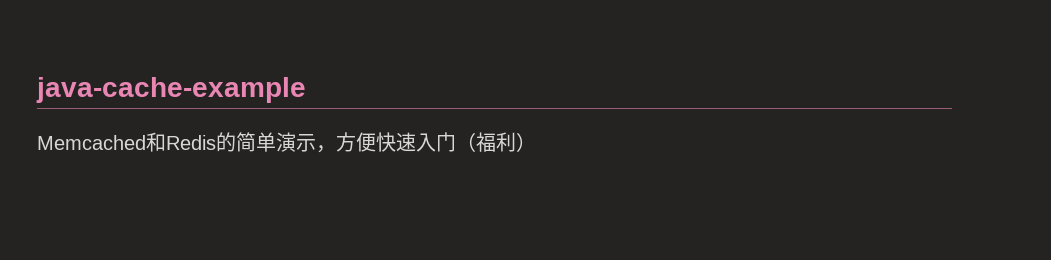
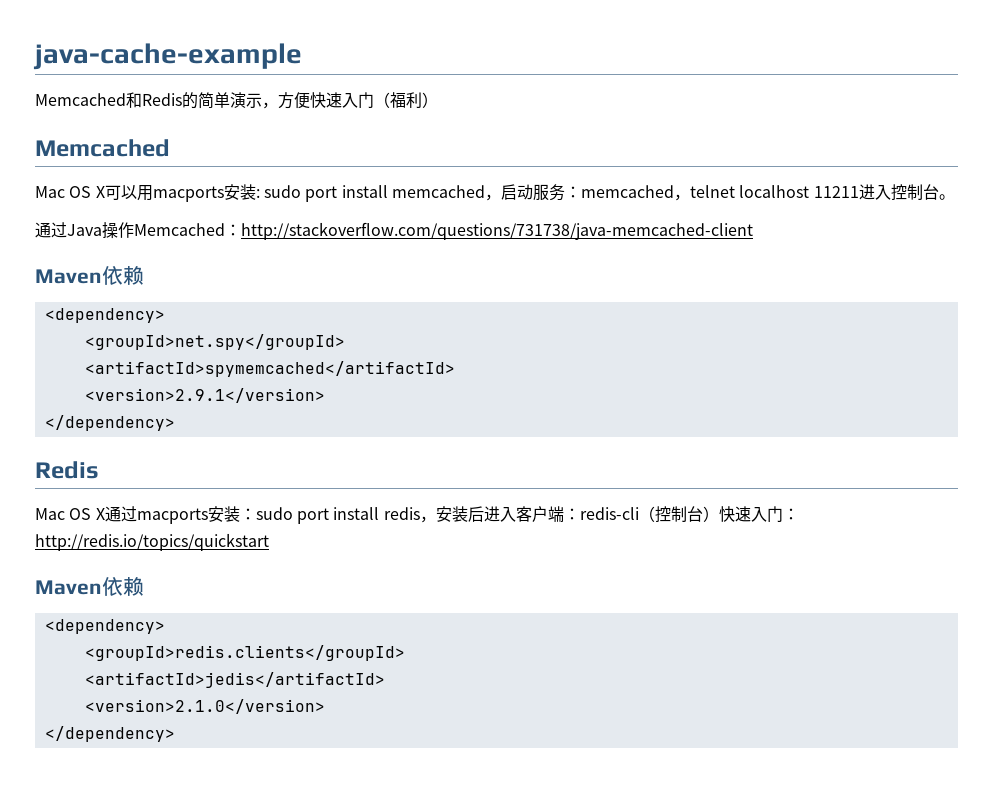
(536, 142) none -> [35,139,170,157] [35,184,955,202] [35,222,753,240] [35,266,144,285] [44,308,165,323] [84,334,345,350] [84,361,455,377] [84,388,325,403] [44,415,175,431] [35,461,99,479] [35,506,799,524] [35,533,269,551] [35,577,144,596] [44,619,165,634] [84,645,405,661] [84,672,385,688] [84,699,325,714] [44,726,175,742] // Memcached // Mac OS X可以用macports安装: sudo port install memcached，启动服务：memcached，telnet localhost 11211进入控制台。 // 通过Java操作Memcached：http://stackoverflow.com/questions/731738/java-memcached-client // Maven依赖 // <dependency> // <groupId>net.spy</groupId> // <artifactId>spymemcached</artifactId> // <version>2.9.1</version> // </dependency> // Redis // Mac OS X通过macports安装：sudo port install redis，安装后进入客户端：redis-cli（控制台）快速入门：http://redis.io/topics/quickstart // Maven依赖 // <dependency> // <groupId>redis.clients</groupId> // <artifactId>jedis</artifactId> // <version>2.1.0</version> // </dependency>

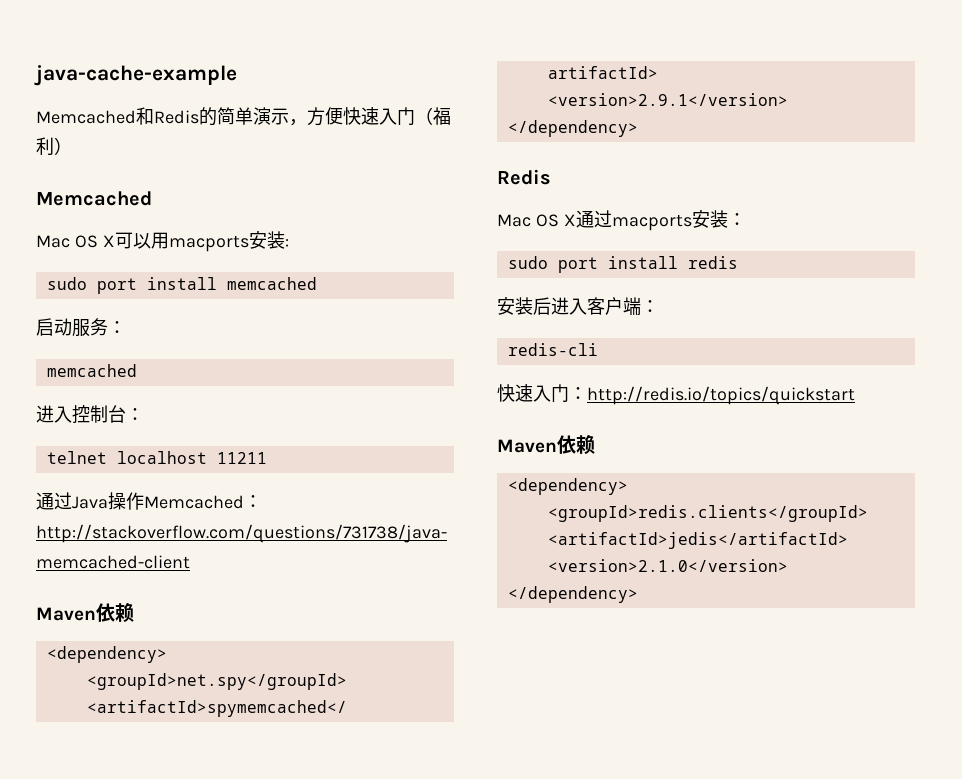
(260, 193) none -> (289, 243) //
[484,194,501,201] ， -> (317, 283) //
[580,184,955,201] memcached，telnet localhost 11211进入控制台。 -> [46,364,137,377] [36,405,144,424] [46,451,267,464] // memcached // 进入控制台： // telnet localhost 11211
(256, 514) none -> (746, 219) //
[419,516,436,523] ， -> (738, 262) //
(580, 514) none -> (659, 306) //
[638,506,719,523] （控制台） -> (598, 349) //

